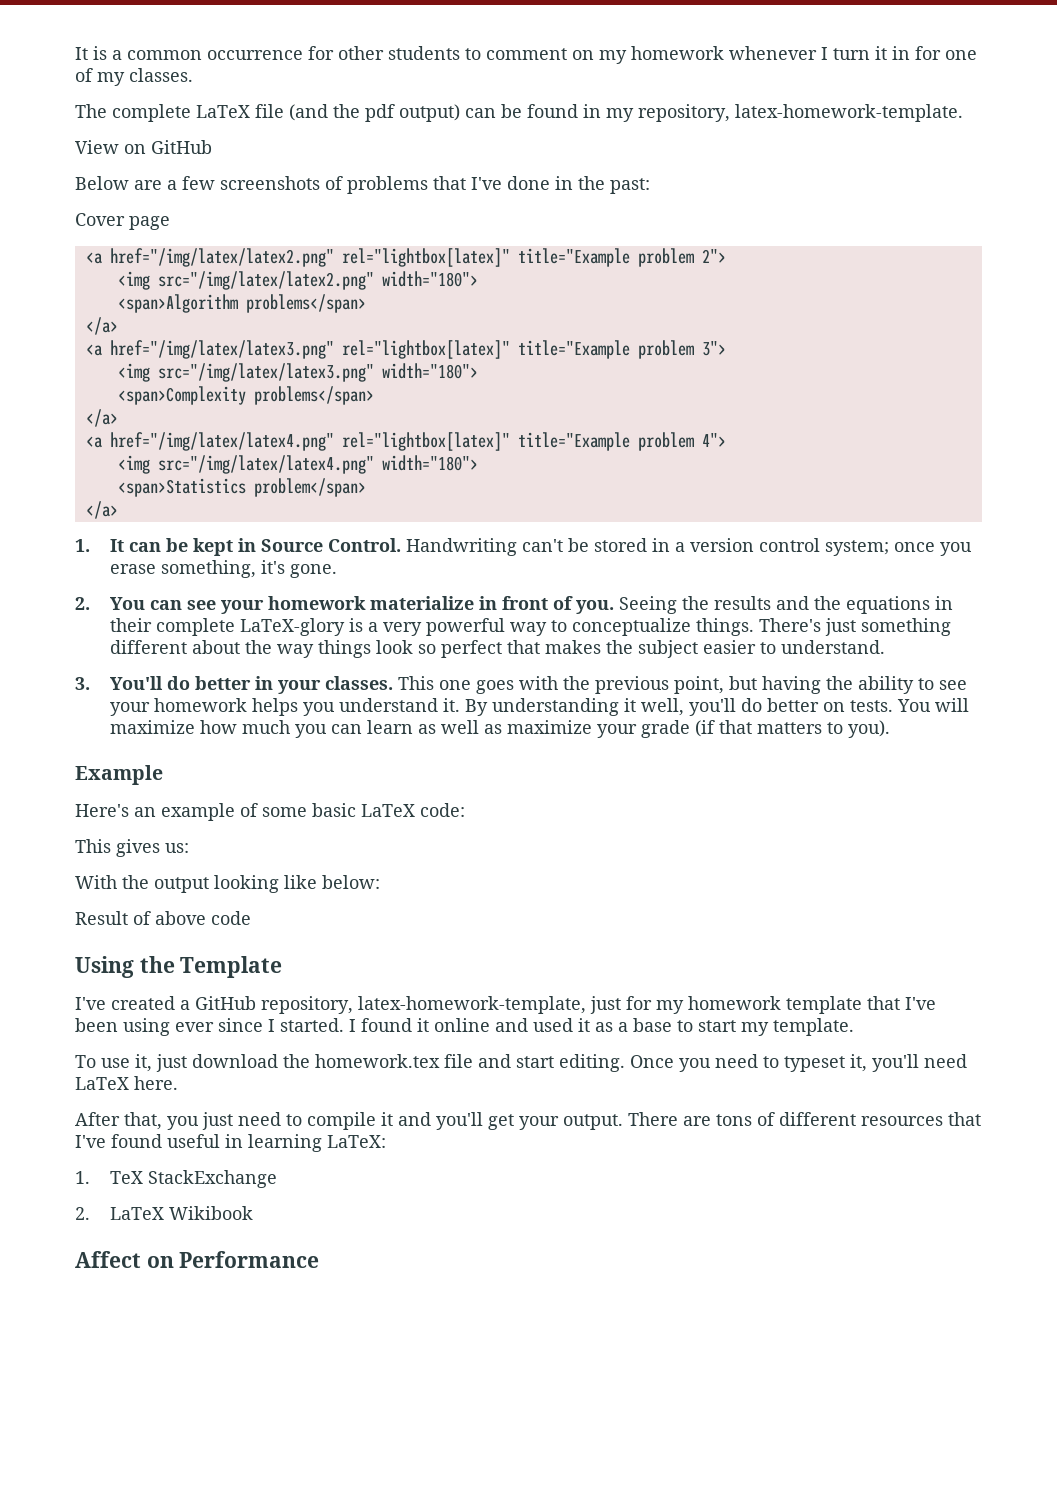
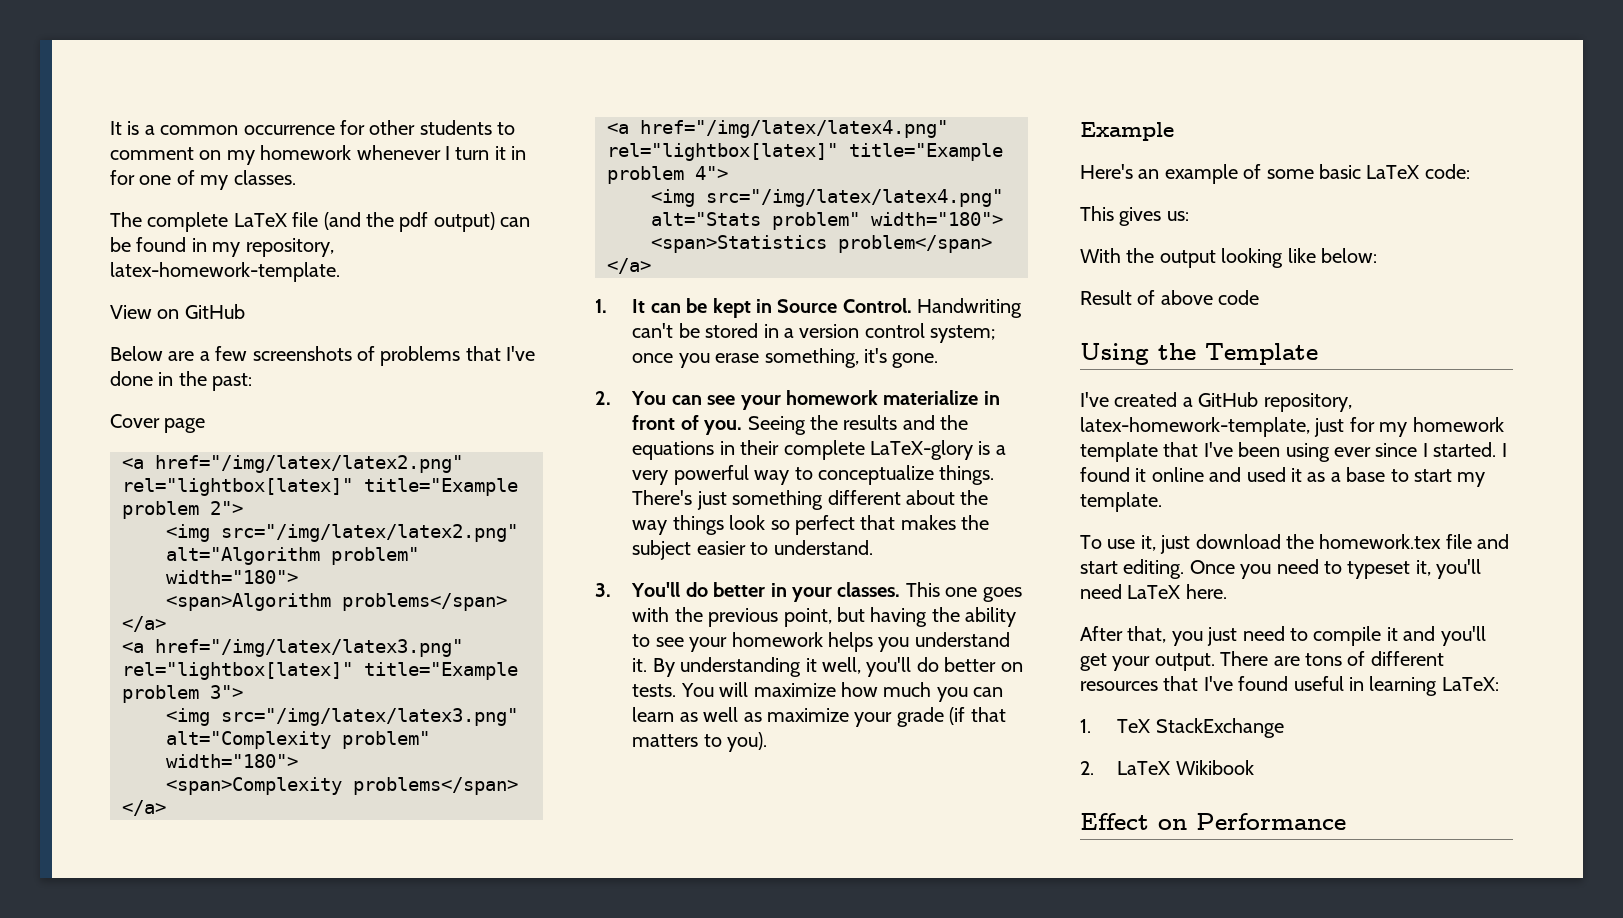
(374, 280) none -> [166,547,419,565] alt="Algorithm problem"
(374, 372) none -> [166,731,430,749] alt="Complexity problem"
(374, 464) none -> [651,212,860,230] alt="Stats problem"
[75,1251,141,1268] Affect -> [1080,813,1149,830] Effect

